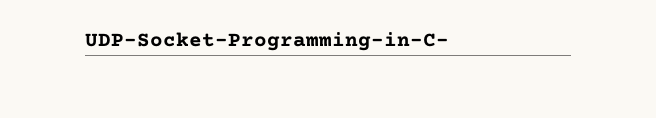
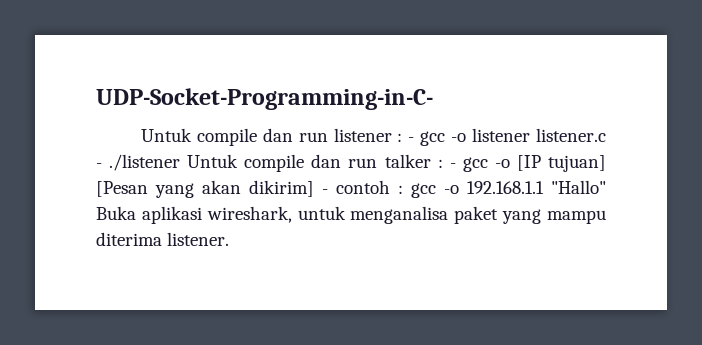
(449, 41) none -> [140,128,606,146] [96,154,606,172] [96,180,606,198] [96,206,607,224] [96,232,230,246] // Untuk compile dan run listener : - gcc -o listener listener.c - ./listener Untuk compile dan run talker : - gcc -o [IP tujuan] [Pesan yang akan dikirim] - contoh : gcc -o 192.168.1.1 "Hallo" Buka aplikasi wireshark, untuk menganalisa paket yang mampu diterima listener.

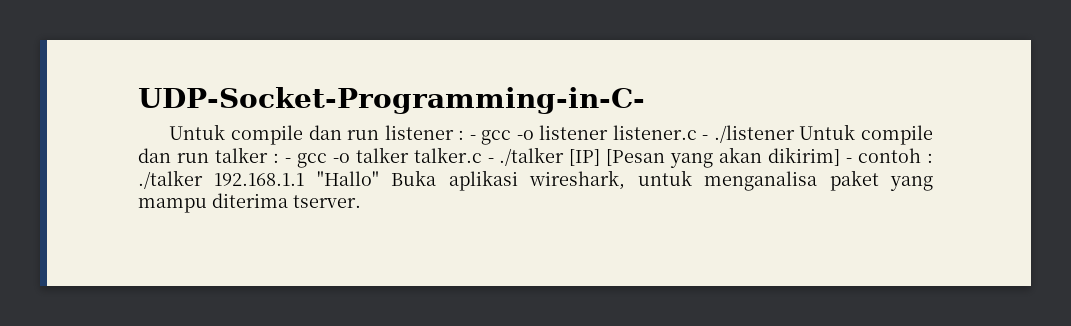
[516,155,606,172] [IP tujuan] -> [355,147,601,166] talker talker.c - ./talker [IP]
[411,183,459,198] gcc -o -> [138,170,203,189] ./talker
[167,232,230,246] listener. -> [293,195,361,208] tserver.

